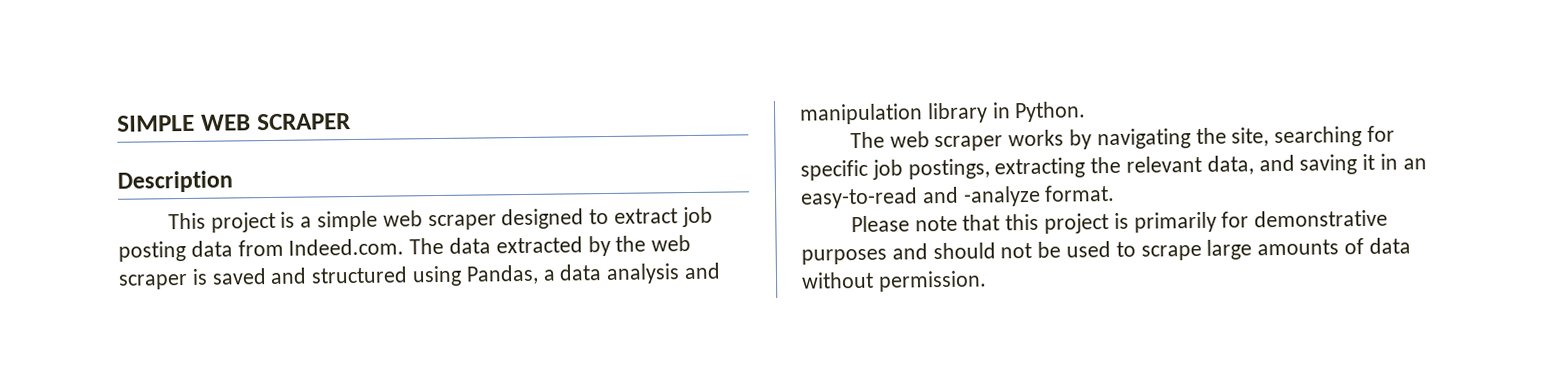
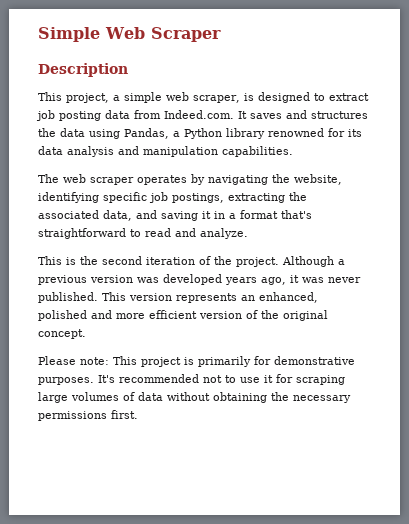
[117,113,351,132] SIMPLE WEB SCRAPER -> [38,27,221,42] Simple Web Scraper
[210,211,296,233] project is -> [66,93,109,103] project,
[427,214,497,231] scraper -> [193,93,254,103] scraper, is
[409,234,692,257] [118,264,556,290] The data extracted by the web scraper is saved and structured using Pandas, a -> [238,110,368,119] [38,128,362,139] It saves and structures the data using Pandas, a Python library renowned for its
[926,101,1087,124] library in Python. -> [222,146,293,157] capabilities.
[1008,129,1065,147] works -> [137,175,187,185] operates
[1231,125,1396,148] site, searching for -> [294,174,342,185] [38,192,99,203] website, identifying
[1126,155,1203,173] relevant -> [38,210,99,219] associated
[1402,158,1427,170] [800,184,1116,209] [850,213,1040,233] an easy-to-read and -analyze format. // Please note that this -> [229,210,312,219] [38,228,248,239] [38,256,345,267] [38,274,361,285] [38,292,318,303] [38,310,328,321] [38,329,86,339] [38,356,137,365] a format that's straightforward to read and analyze. // This is the second iteration of the project. Although a previous version was developed years ago, it was never published. This version represents an enhanced, polished and more efficient version of the original concept. // Please note: This
[801,237,1411,265] [801,270,987,292] purposes and should not be used to scrape large amounts of data without permission. -> [38,374,345,385] [38,392,351,403] [38,410,138,421] purposes. It's recommended not to use it for scraping large volumes of data without obtaining the necessary permissions first.

